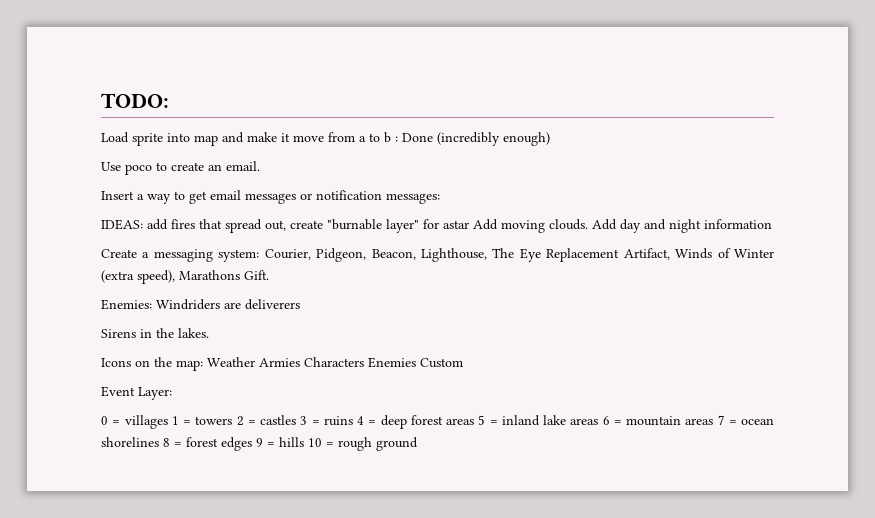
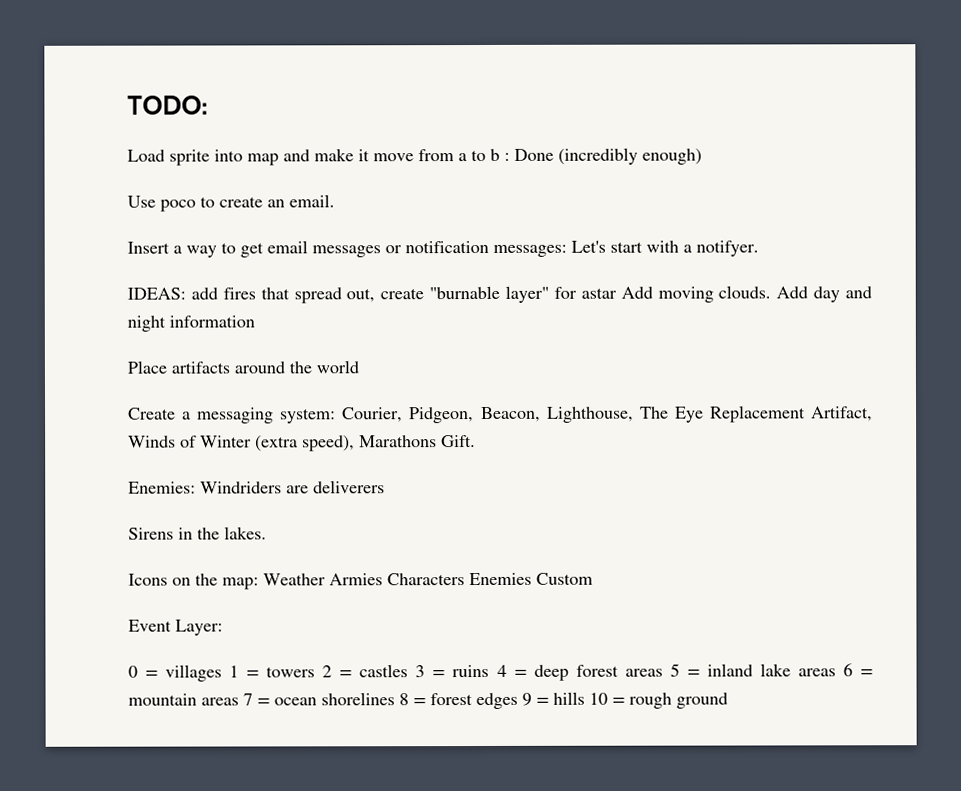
(440, 198) none -> [571,240,759,257] Let's start with a notifyer.
(772, 224) none -> [127,360,359,374] // Place artifacts around the world

